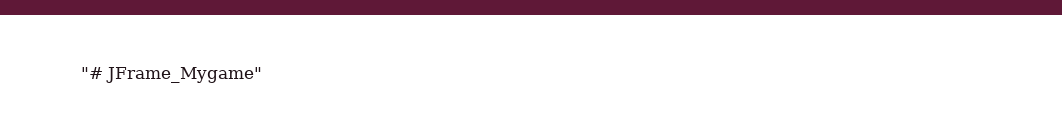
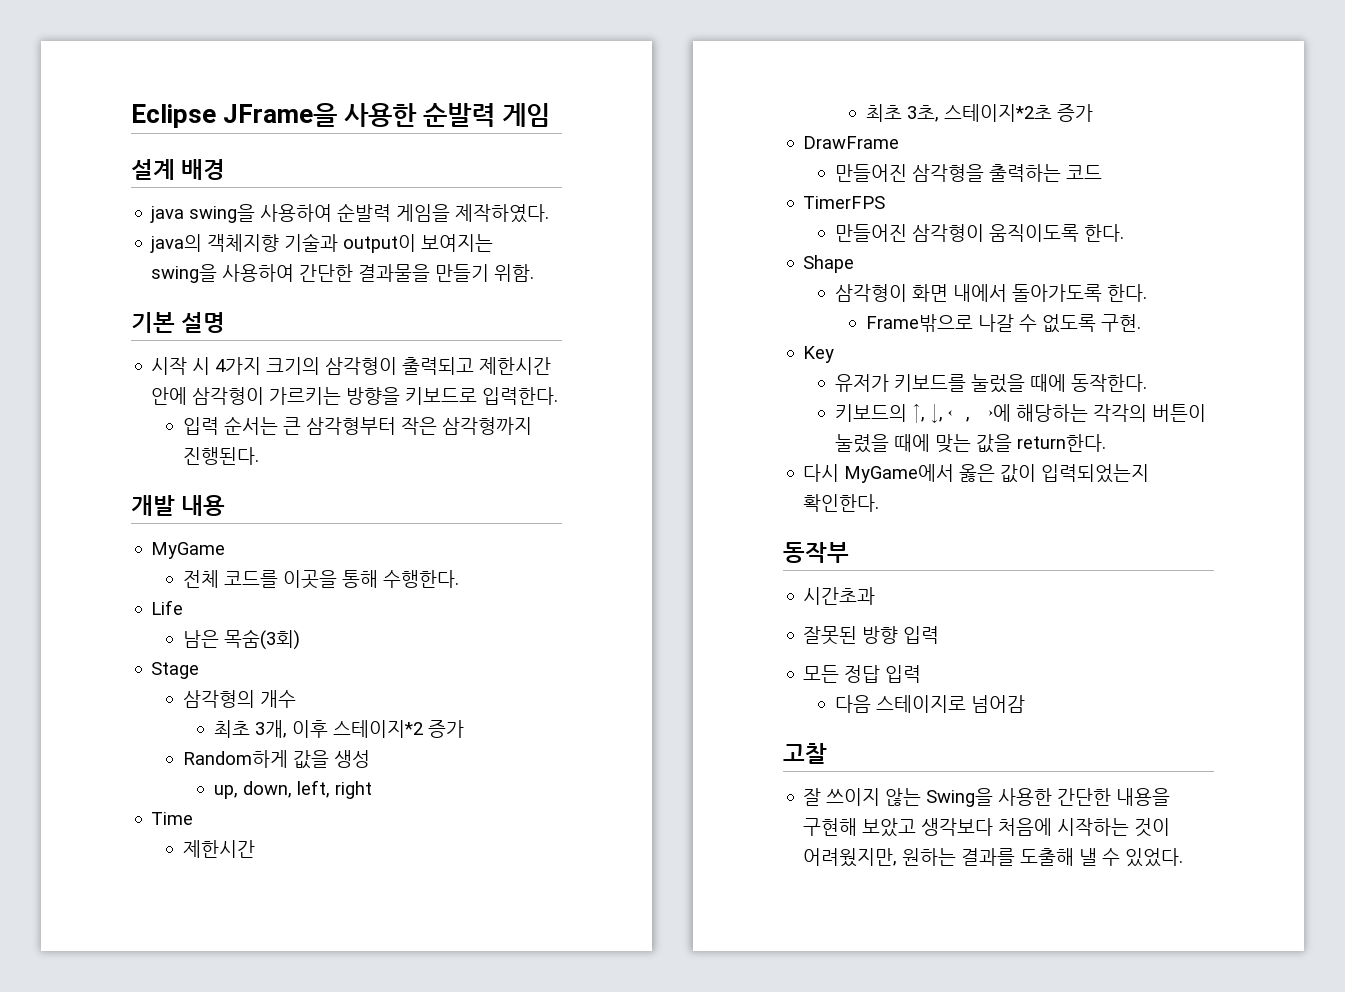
[81,67,262,83] "# JFrame_Mygame" -> [131,103,551,128] [131,159,226,180] [150,203,550,223] [150,233,494,253] [151,264,535,283] [131,312,226,333] [151,357,552,375] [151,387,559,405] [182,416,532,435] [182,447,259,465] [131,495,226,516] [151,542,226,559] [182,570,459,589] [151,600,184,615] [182,629,300,650] [151,662,200,679] [182,690,296,708] [213,720,464,738] [182,750,370,769] [213,780,372,799] [151,812,194,825] [182,840,255,858] [865,104,1093,122] [803,136,900,149] [834,164,1102,182] [803,196,886,209] [834,224,1124,242] [803,255,855,273] [834,284,1147,302] [865,314,1141,333] [803,346,835,363] [834,374,1147,393] [834,404,1206,423] [834,434,1106,453] [803,464,1150,483] [803,494,880,512] [783,542,849,563] [803,587,876,605] [803,626,940,645] [803,665,922,683] [834,695,1025,713] [783,743,827,764] [803,788,1171,807] [803,818,1171,837] [803,848,1184,867] Eclipse JFrame을 사용한 순발력 게임 // 설계 배경 // java swing을 사용하여 순발력 게임을 제작하였다. // java의 객체지향 기술과 output이 보여지는 swing을 사용하여 간단한 결과물을 만들기 위함. // 기본 설명 // 시작 시 4가지 크기의 삼각형이 출력되고 제한시간 안에 삼각형이 가르키는 방향을 키보드로 입력한다. // 입력 순서는 큰 삼각형부터 작은 삼각형까지 진행된다. // 개발 내용 // MyGame // 전체 코드를 이곳을 통해 수행한다. // Life // 남은 목숨(3회) // Stage // 삼각형의 개수 // 최초 3개, 이후 스테이지*2 증가 // Random하게 값을 생성 // up, down, left, right // Time // 제한시간 // 최초 3초, 스테이지*2초 증가 // DrawFrame // 만들어진 삼각형을 출력하는 코드 // TimerFPS // 만들어진 삼각형이 움직이도록 한다. // Shape // 삼각형이 화면 내에서 돌아가도록 한다. // Frame밖으로 나갈 수 없도록 구현. // Key // 유저가 키보드를 눌렀을 때에 동작한다. // 키보드의 ↑, ↓, ←, →에 해당하는 각각의 버튼이 눌렸을 때에 맞는 값을 return한다. // 다시 MyGame에서 옳은 값이 입력되었는지 확인한다. // 동작부 // 시간초과 // 잘못된 방향 입력 // 모든 정답 입력 // 다음 스테이지로 넘어감 // 고찰 // 잘 쓰이지 않는 Swing을 사용한 간단한 내용을 구현해 보았고 생각보다 처음에 시작하는 것이 어려웠지만, 원하는 결과를 도출해 낼 수 있었다.

